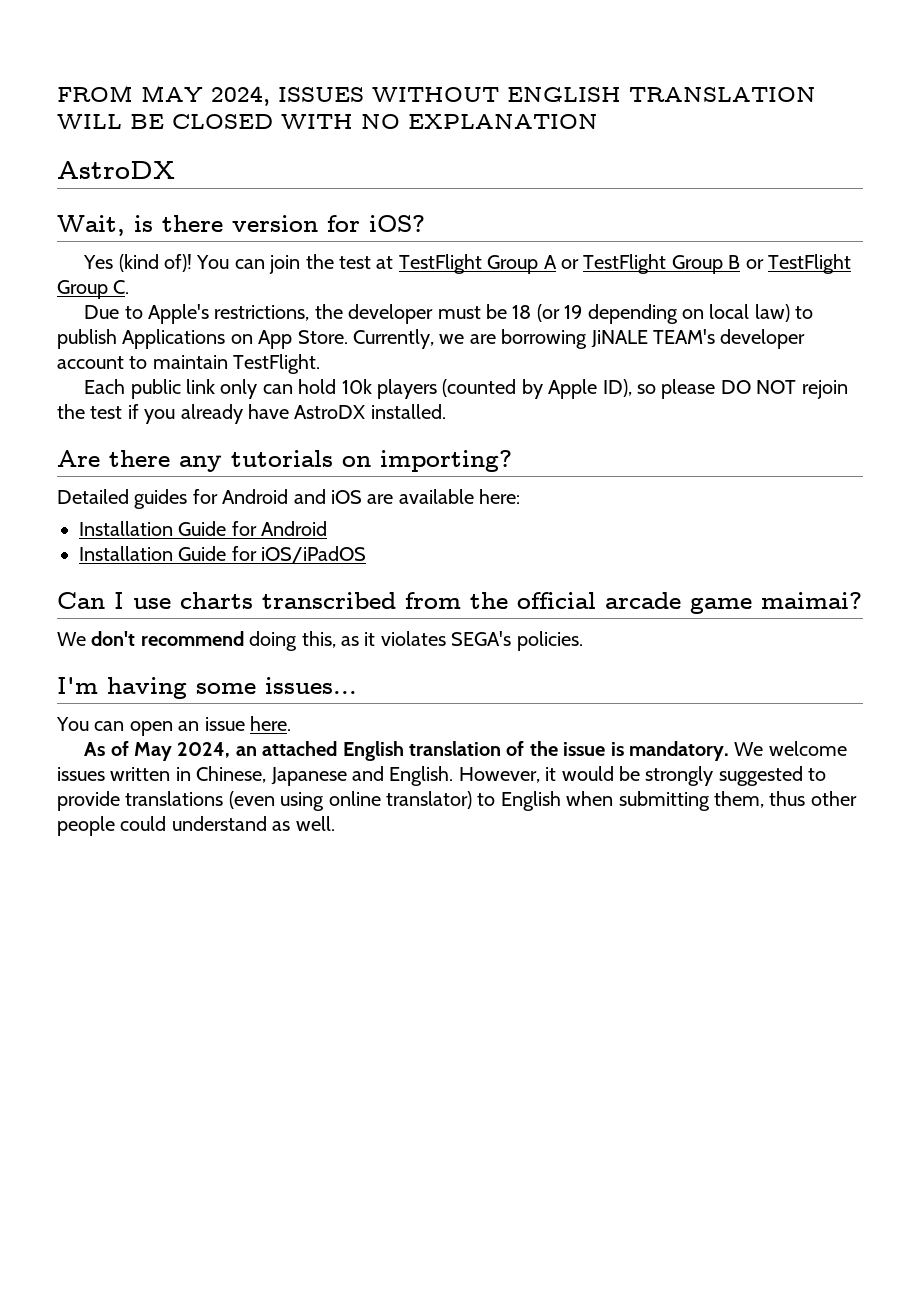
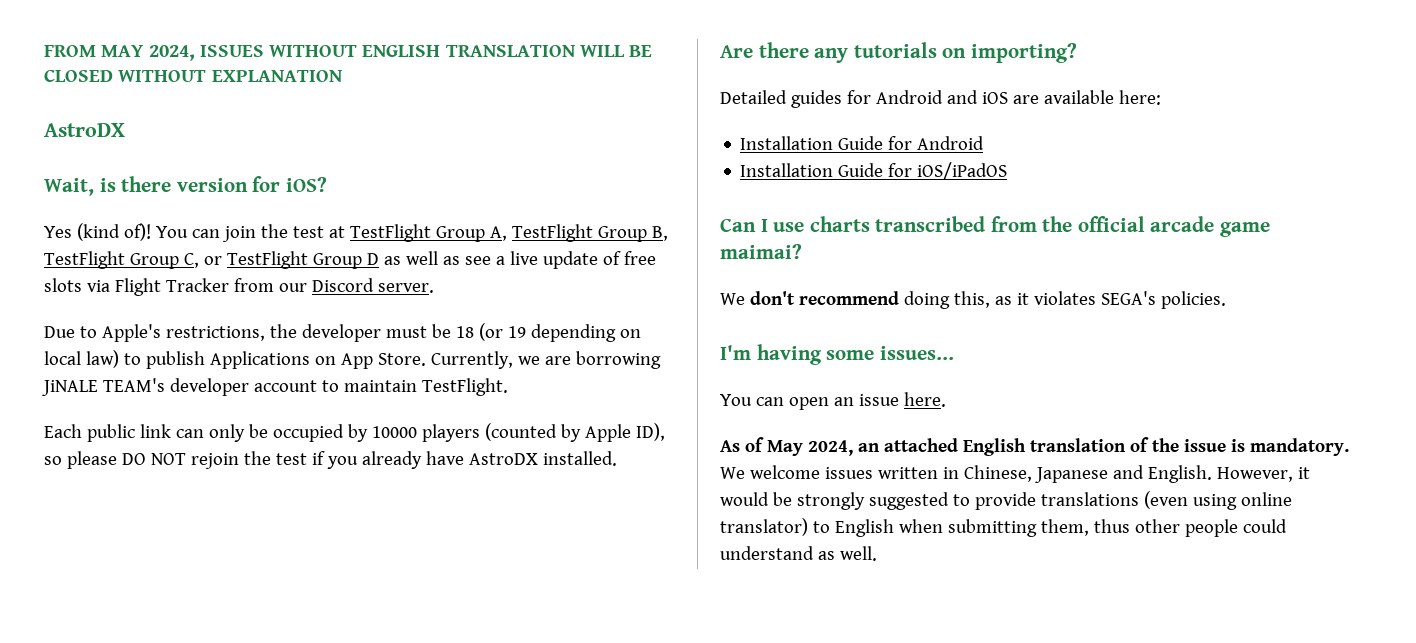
[281,114,400,129] WITH NO -> [118,70,207,82] WITHOUT
[543,254,851,274] [57,280,130,299] A or TestFlight Group B or TestFlight Group C. -> [489,224,668,242] [44,251,656,269] [44,278,434,296] A, TestFlight Group B, TestFlight Group C, or TestFlight Group D as well as see a live update of free slots via Flight Tracker from our Discord server.
[220,379,372,399] only can hold 10k -> [175,424,417,442] can only be occupied by 10000

